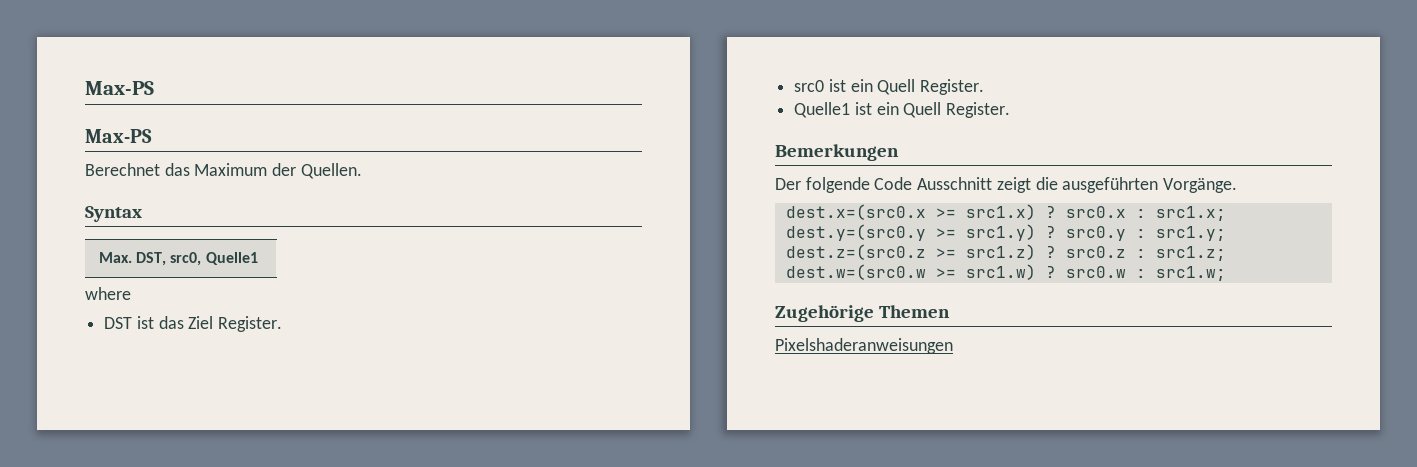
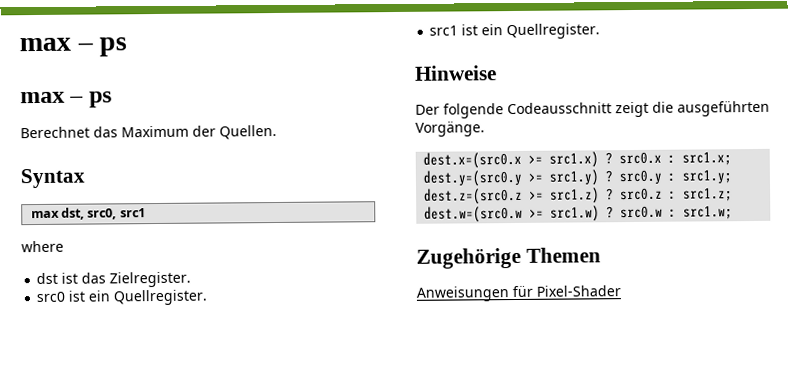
[85,81,154,95] [85,129,152,143] Max-PS // Max-PS -> [19,37,128,57] [20,91,112,108] max – ps // max – ps
[98,252,258,266] Max. DST, src0, Quelle1 -> [30,207,146,220] max dst, src0, src1
[104,317,133,329] DST -> [36,272,59,285] dst
[188,316,283,332] Ziel Register. -> [109,271,192,288] Zielregister.
[877,79,985,95] [794,102,1011,118] [775,144,899,161] Quell Register. // Quelle1 ist ein Quell Register. // Bemerkungen -> [113,289,208,306] [429,23,601,40] [414,65,497,81] Quellregister. // src1 ist ein Quellregister. // Hinweise
[874,177,993,190] Code Ausschnitt -> [507,102,612,115] Codeausschnitt
[775,338,953,354] Pixelshaderanweisungen -> [416,285,621,302] Anweisungen für Pixel-Shader

